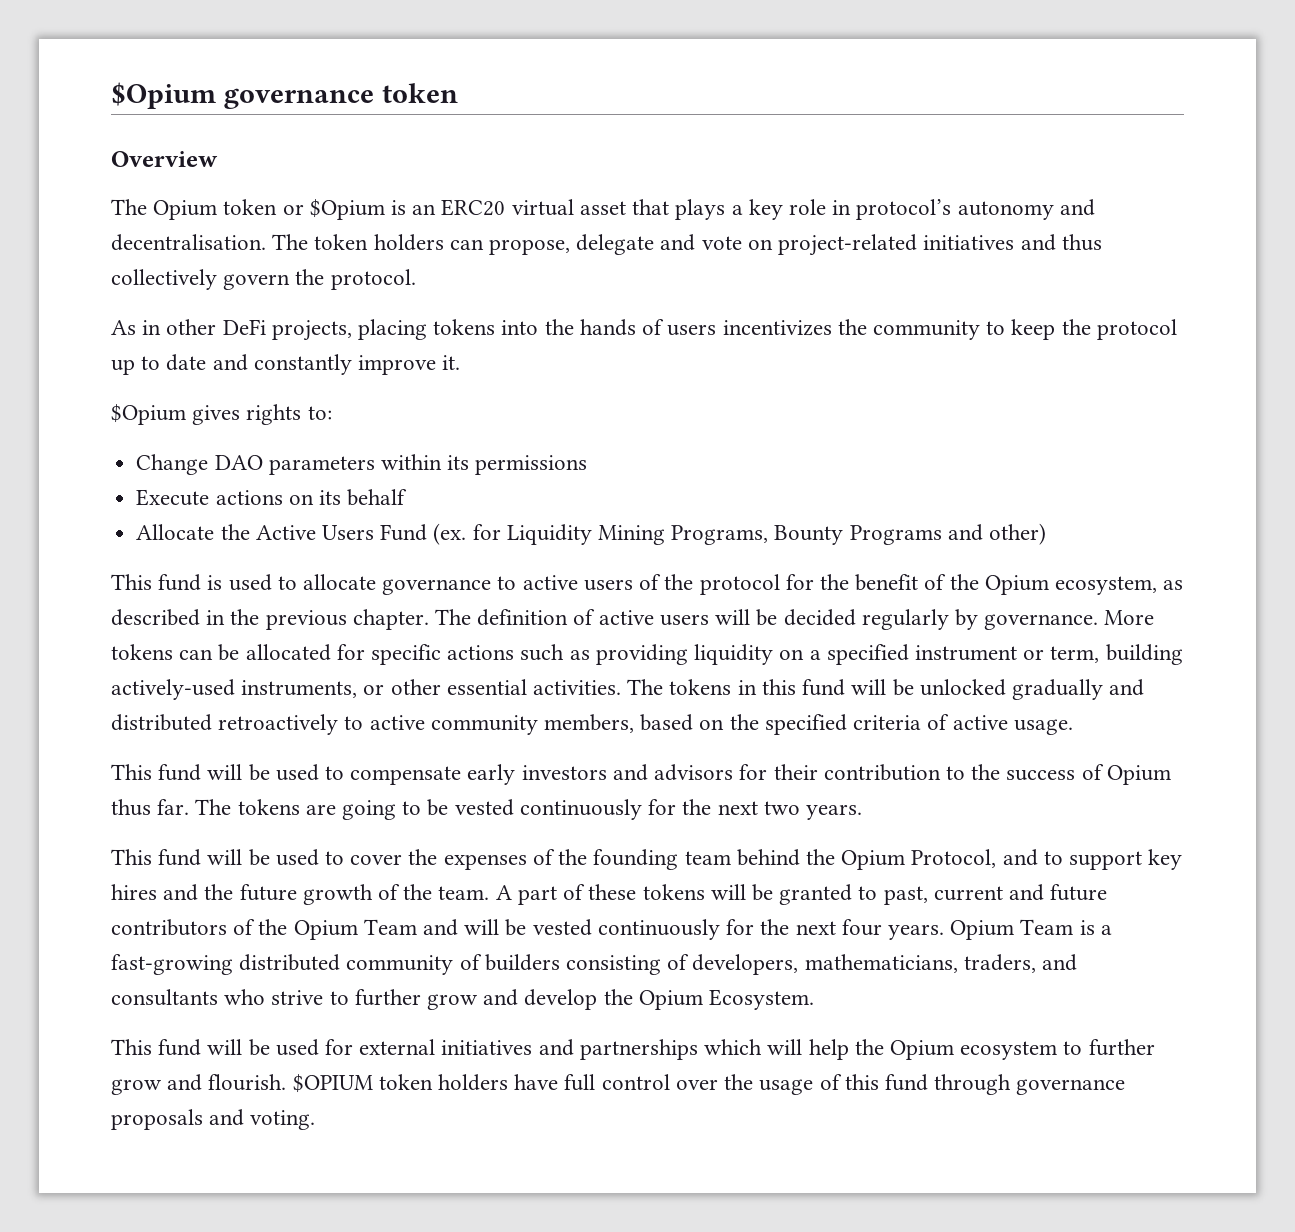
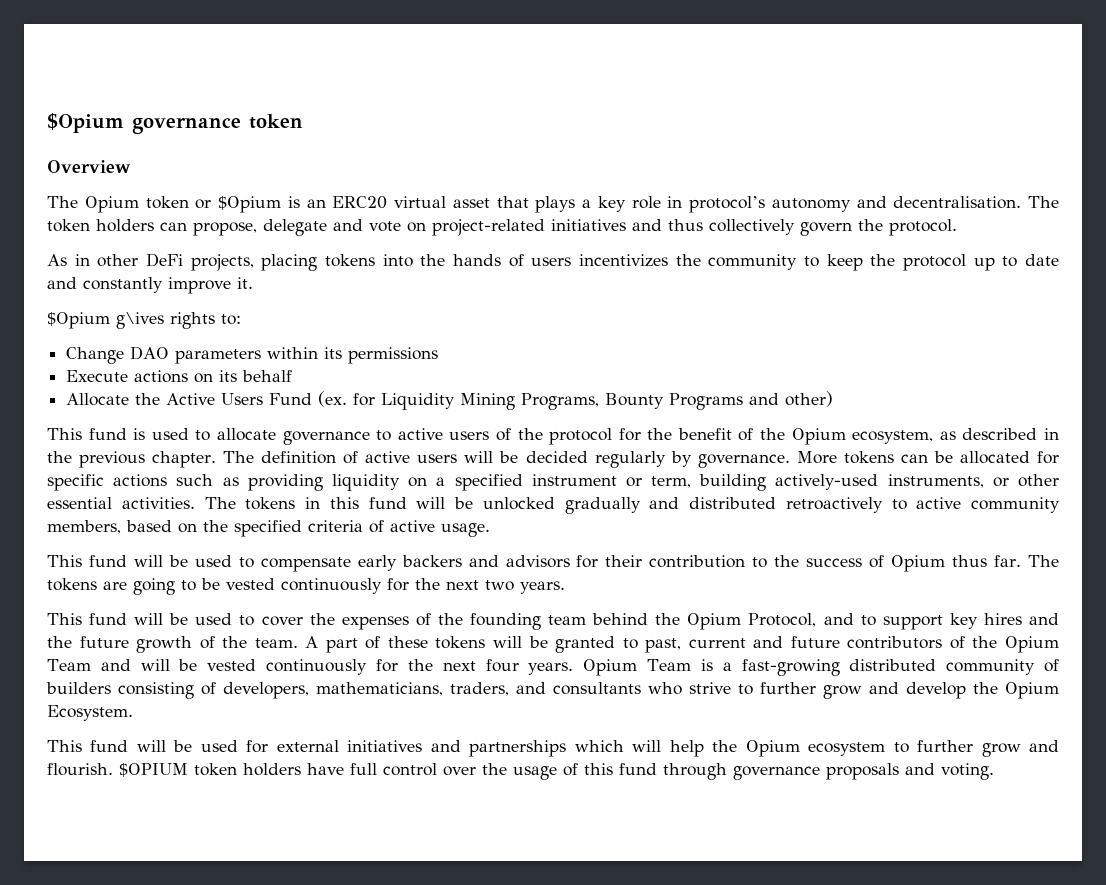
[192,405,241,425] gives -> [116,312,164,329] g\ives
[521,765,607,780] investors -> [401,555,462,567] backers

